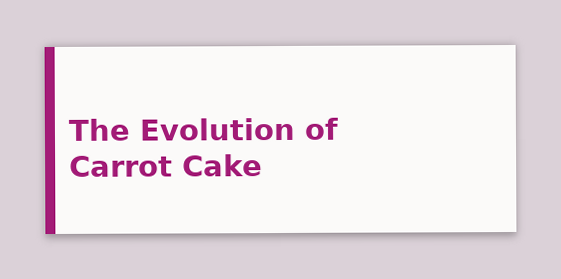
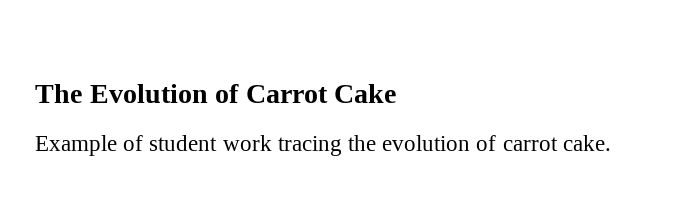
(263, 165) none -> [35,135,611,156] // Example of student work tracing the evolution of carrot cake.

